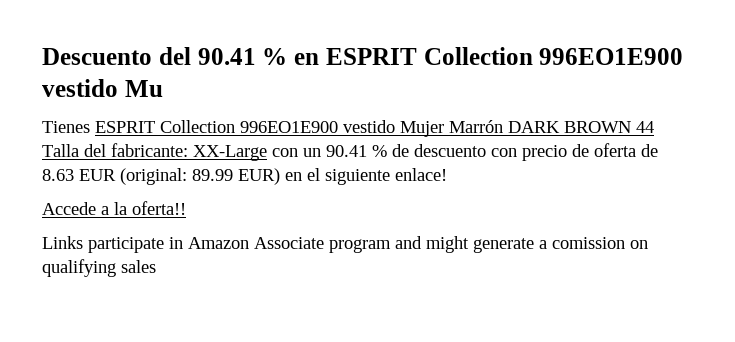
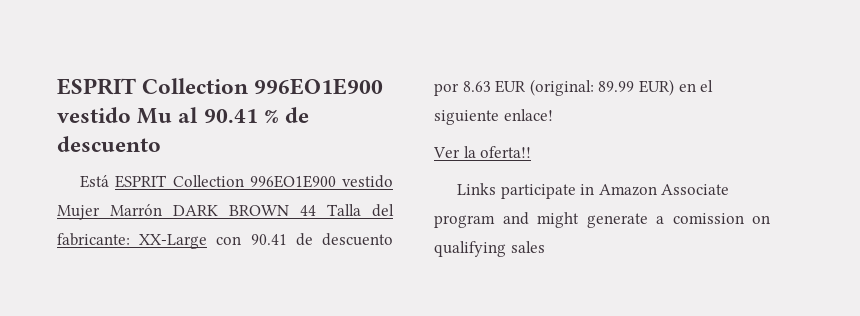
[42,47,319,65] Descuento del 90.41 % en -> (57, 86) none
[42,121,90,133] // Tienes -> [178,107,310,123] [57,136,161,152] [80,175,110,188] al 90.41 % de descuento // Está
[303,143,658,161] un 90.41 % de descuento con precio de oferta de -> [250,233,393,246] [434,83,459,96] 90.41 de descuento por
[42,202,109,215] Accede a -> [433,147,460,158] Ver

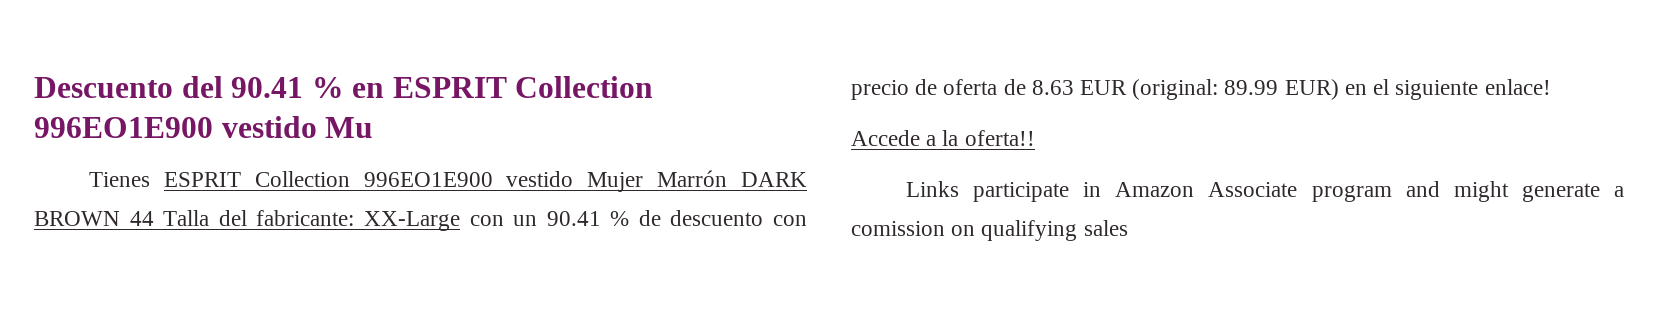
(57, 86) none -> [34,76,385,98] Descuento del 90.41 % en
[178,107,310,123] [57,136,161,152] [80,175,110,188] al 90.41 % de descuento // Está -> [88,172,150,187] // Tienes
[250,233,393,246] [434,83,459,96] 90.41 de descuento por -> [513,210,808,226] [851,79,1026,100] un 90.41 % de descuento con precio de oferta de
[433,147,460,158] Ver -> [851,130,937,146] Accede a

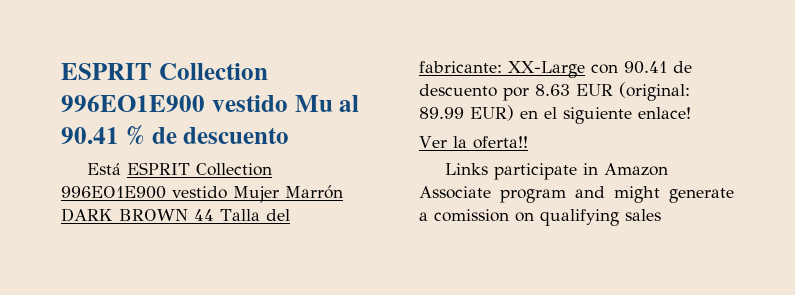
[34,76,385,98] Descuento del 90.41 % en -> (61, 71) none
[88,172,150,187] // Tienes -> [339,95,360,112] [61,125,290,145] [86,163,121,175] al 90.41 % de descuento // Está
[513,210,808,226] [851,79,1026,100] un 90.41 % de descuento con precio de oferta de -> [624,61,692,74] [419,84,529,101] 90.41 de descuento por
[851,130,937,146] Accede a -> [419,136,447,148] Ver

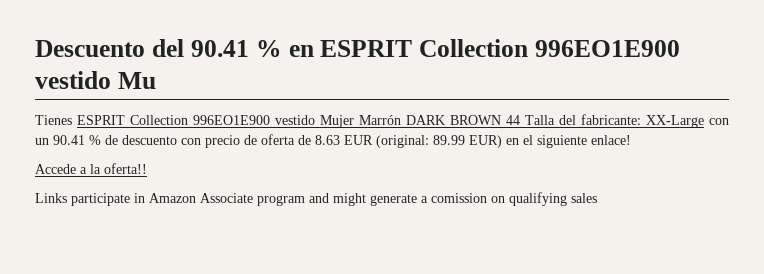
(61, 71) none -> [35,39,314,57] Descuento del 90.41 % en
[339,95,360,112] [61,125,290,145] [86,163,121,175] al 90.41 % de descuento // Está -> [35,115,72,125] // Tienes
[624,61,692,74] [419,84,529,101] 90.41 de descuento por -> [35,134,311,148] un 90.41 % de descuento con precio de oferta de
[419,136,447,148] Ver -> [35,164,87,174] Accede a

